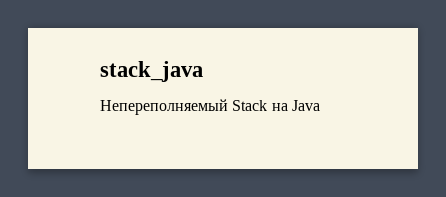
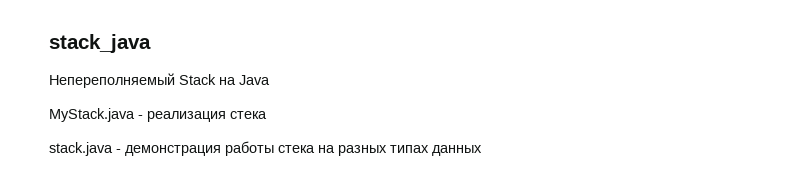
(320, 105) none -> [49,108,267,122] [49,141,482,156] // MyStack.java - реализация стека // stack.java - демонстрация работы стека на разных типах данных

